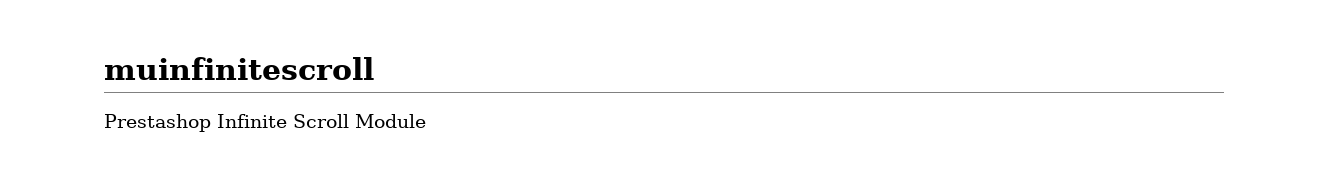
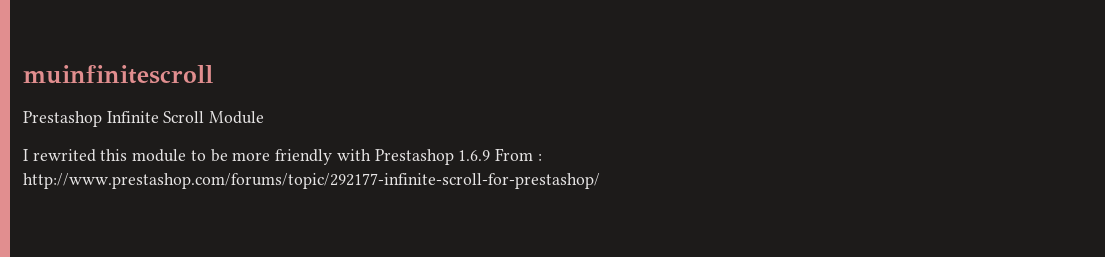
(426, 121) none -> [23,148,542,165] [23,173,600,189] // I rewrited this module to be more friendly with Prestashop 1.6.9 From : http://www.prestashop.com/forums/topic/292177-infinite-scroll-for-prestashop/

